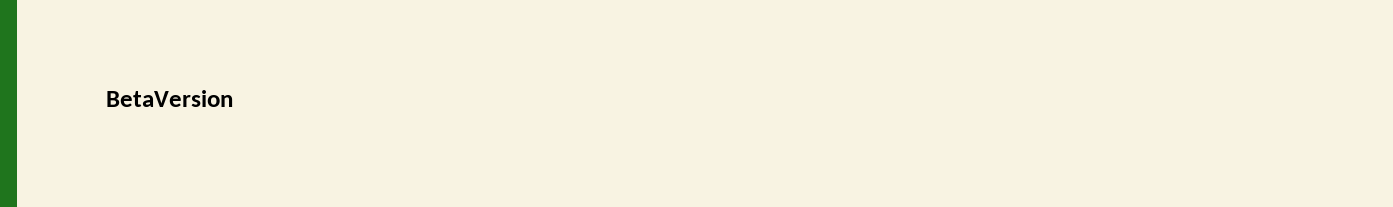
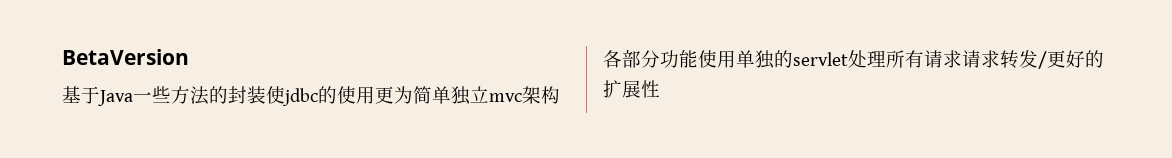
(233, 98) none -> [62,86,560,106] [603,50,1104,69] [603,80,660,98] // 基于Java一些方法的封装使jdbc的使用更为简单独立mvc架构各部分功能使用单独的servlet处理所有请求请求转发/更好的扩展性

